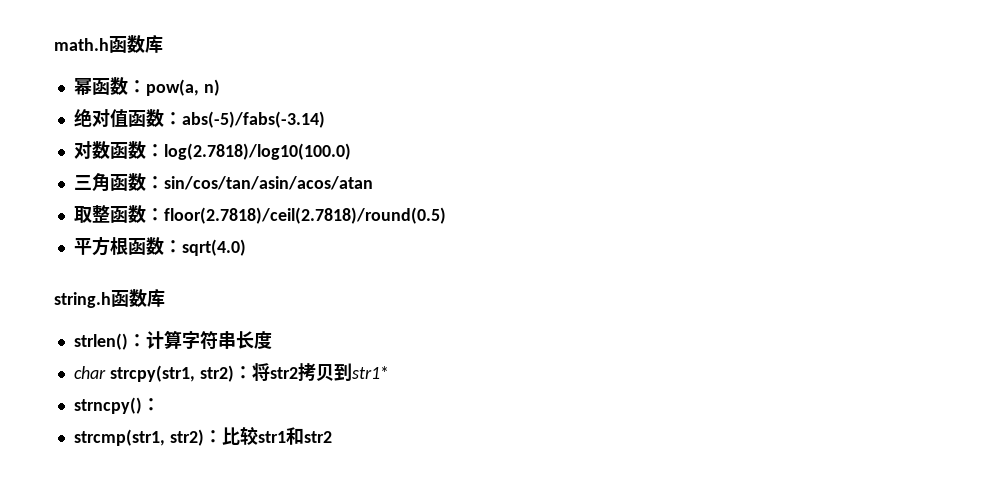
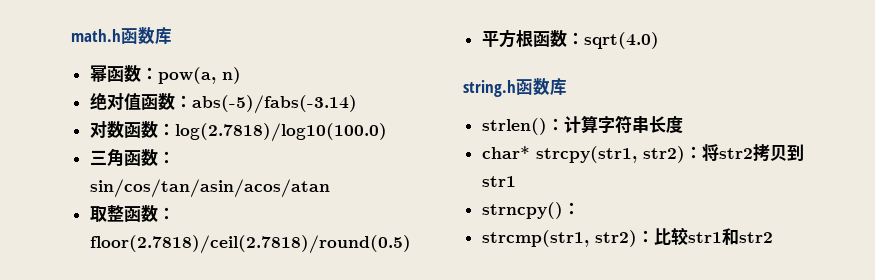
[73,366,106,379] char -> [481,146,530,159] char*
[351,366,389,379] str1* -> [481,176,516,187] str1

